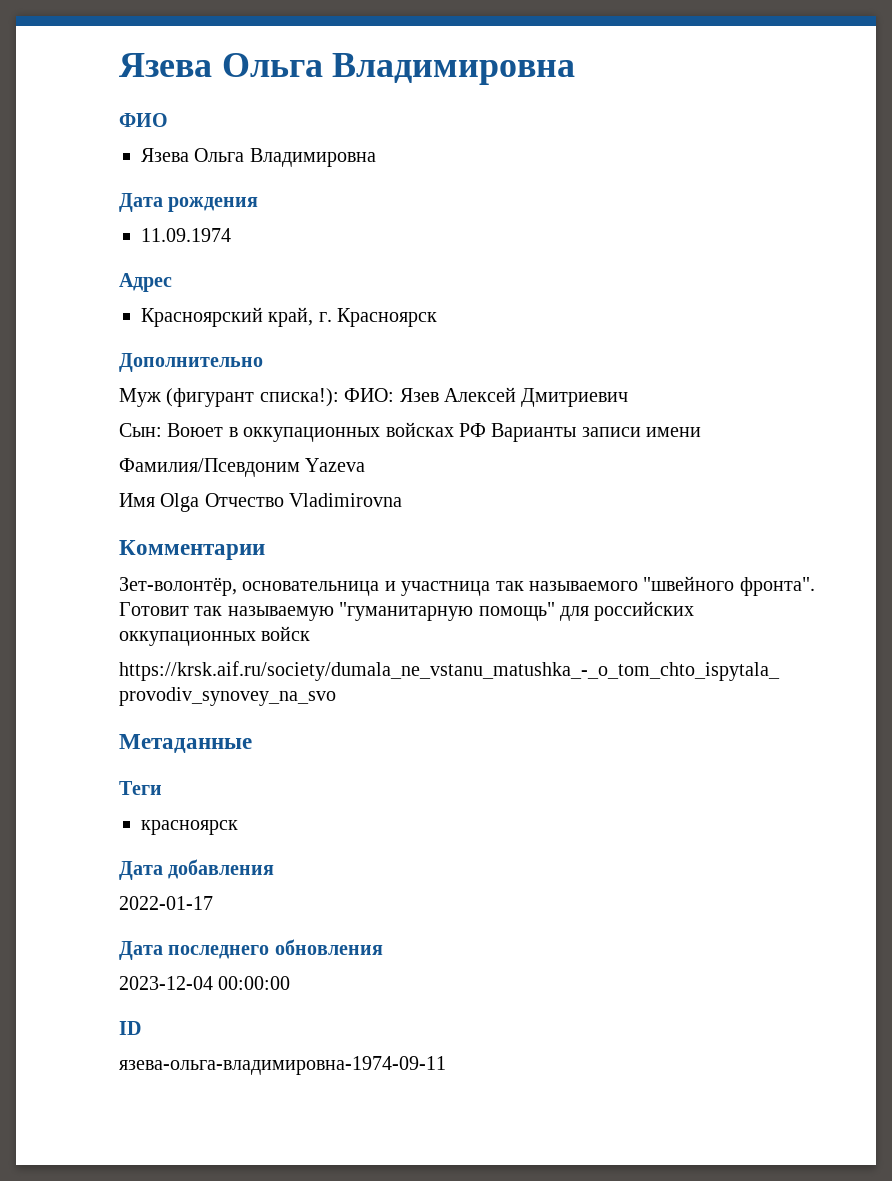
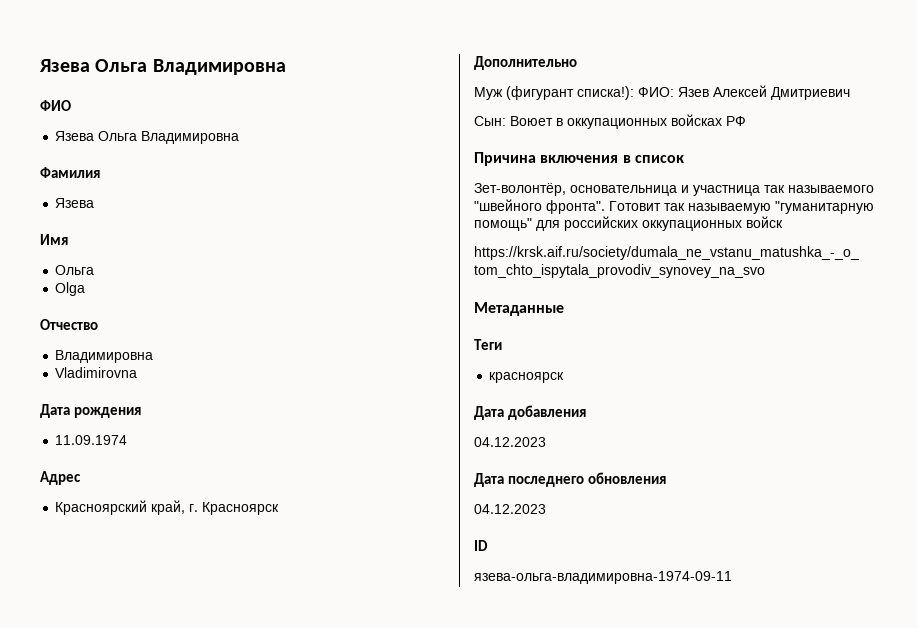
(376, 157) none -> [40,167,100,178] [55,198,95,208] [40,234,68,245] [55,265,95,275] [55,282,86,296] [40,319,98,330] [55,350,154,363] [55,367,138,378] // Фамилия // Язева // Имя // Ольга // Olga // Отчество // Владимировна // Vladimirovna
[491,423,702,442] [119,458,366,477] [119,493,403,512] [119,540,265,560] Варианты записи имени // Фамилия/Псевдоним Yazeva // Имя Olga Отчество Vladimirovna // Комментарии -> [474,152,684,166] // Причина включения в список
[119,896,213,910] 2022-01-17 -> [474,437,546,447] 04.12.2023
[119,976,291,990] 2023-12-04 00:00:00 -> [474,504,546,514] 04.12.2023

